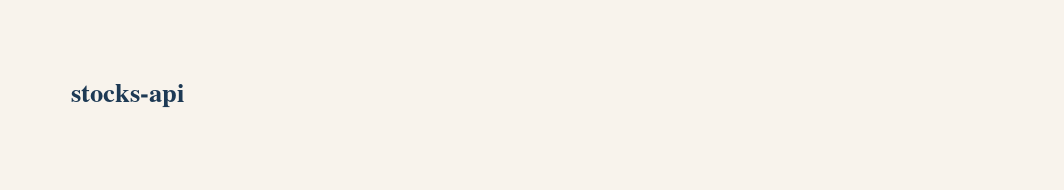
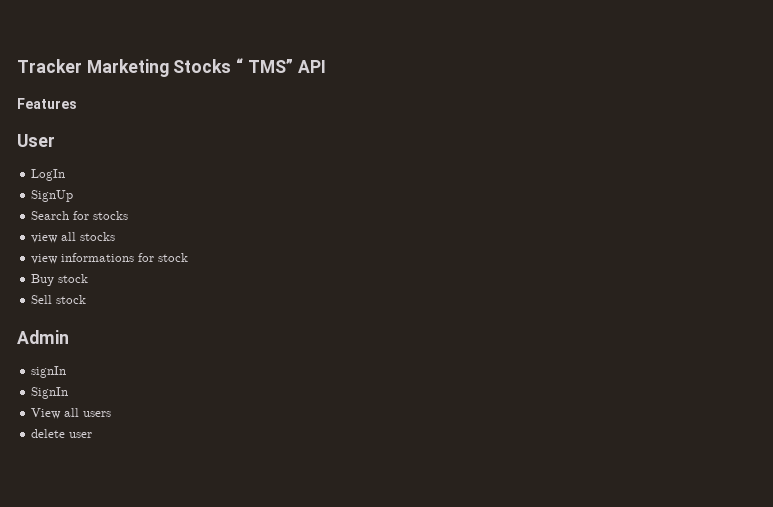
[71,84,184,108] stocks-api -> [17,58,326,77] [17,98,77,109] [17,134,55,147] [31,169,66,181] [31,190,74,202] [31,211,129,220] [31,232,116,243] [31,253,189,264] [31,274,89,286] [31,295,87,304] [17,330,69,344] [31,366,67,378] [31,387,69,399] [31,408,112,419] [31,429,93,438] Tracker Marketing Stocks “ TMS” API // Features // User // LogIn // SignUp // Search for stocks // view all stocks // view informations for stock // Buy stock // Sell stock // Admin // signIn // SignIn // View all users // delete user

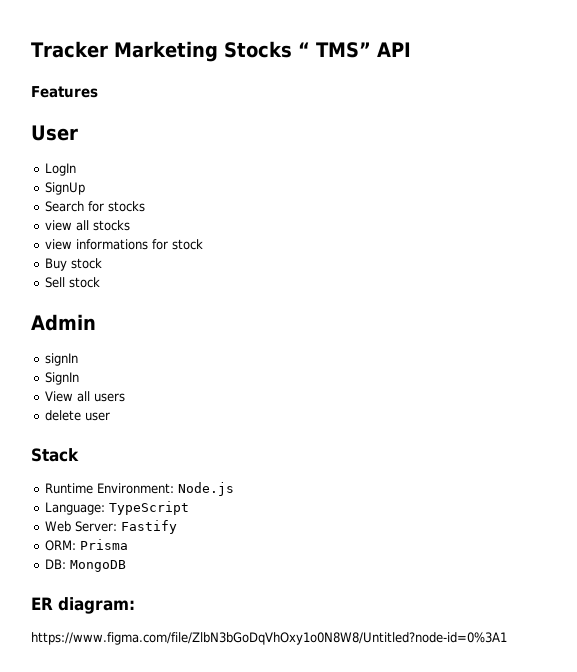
(93, 435) none -> [31,448,79,462] [44,482,234,496] [44,501,189,515] [44,520,177,534] [44,539,128,551] [44,559,126,572] [31,597,135,614] [31,632,507,645] // Stack // Runtime Environment: Node.js // Language: TypeScript // Web Server: Fastify // ORM: Prisma // DB: MongoDB // ER diagram: // https://www.figma.com/file/ZlbN3bGoDqVhOxy1o0N8W8/Untitled?node-id=0%3A1

